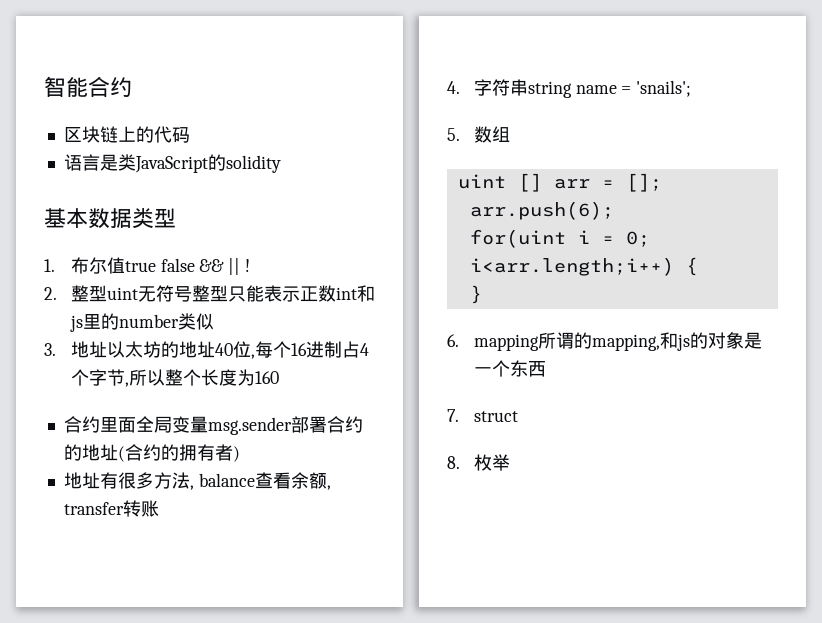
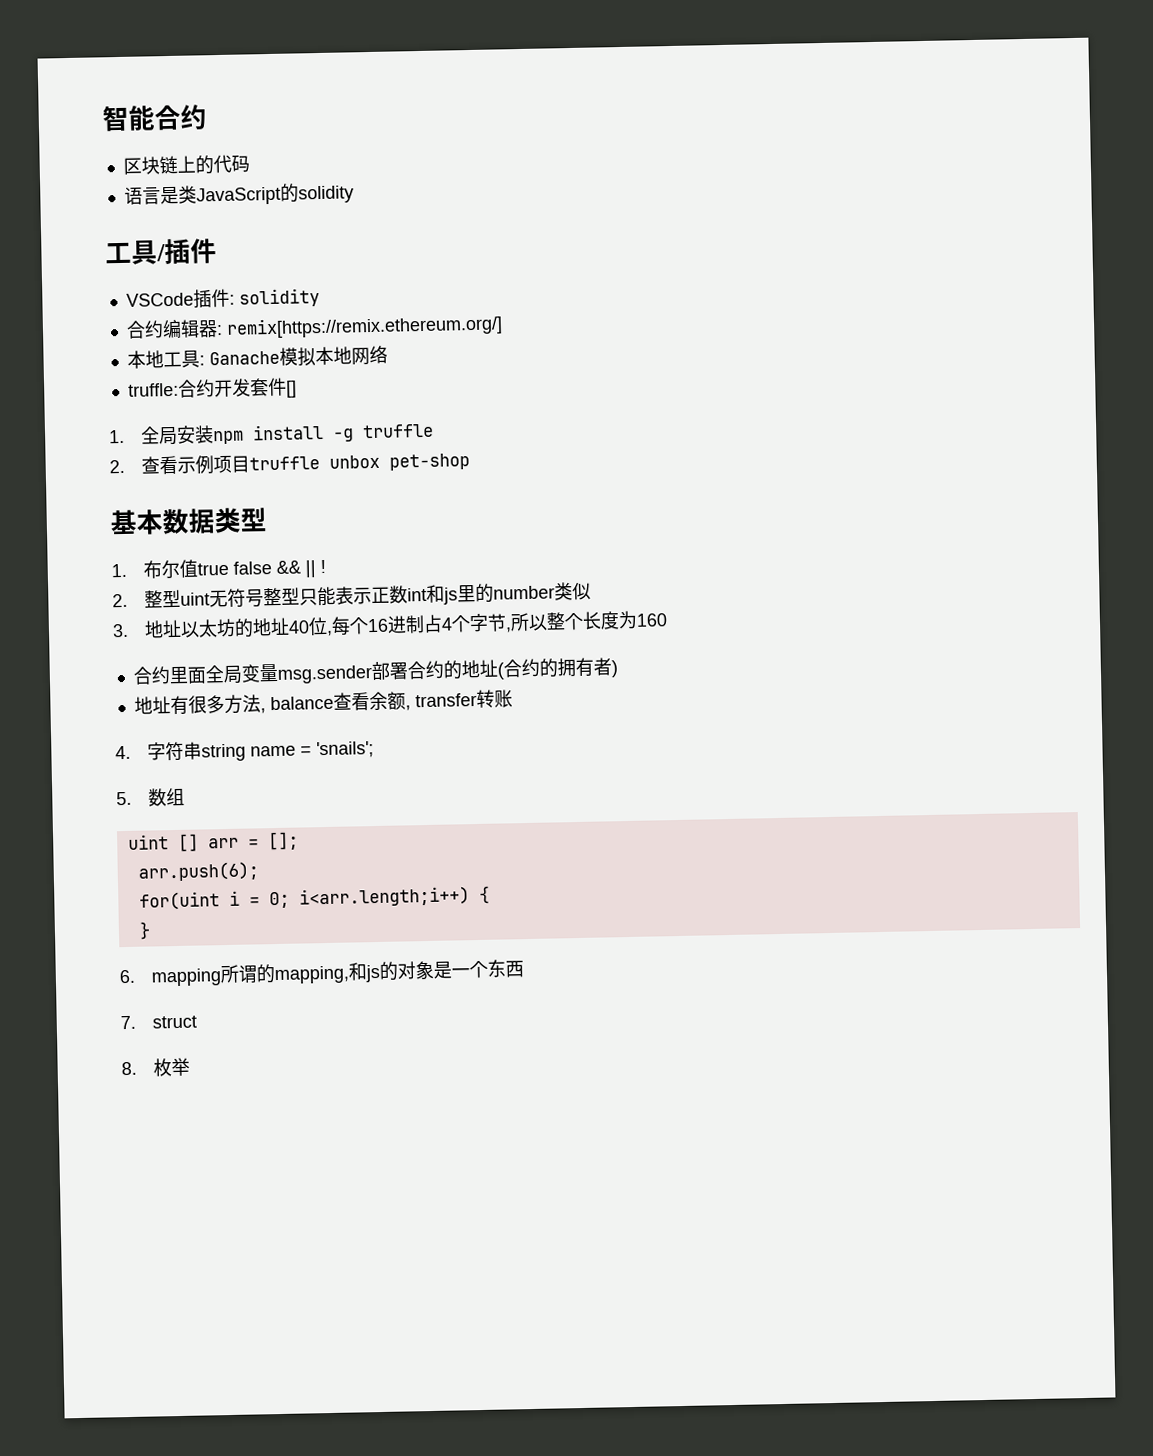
(281, 164) none -> [105,238,217,265] [125,288,320,309] [125,314,503,339] [126,345,388,369] [127,377,297,398] [108,423,435,446] [109,453,471,475] // 工具/插件 // VSCode插件: solidity // 合约编辑器: remix[https://remix.ethereum.org/] // 本地工具: Ganache模拟本地网络 // truffle:合约开发套件[] // 1.全局安装npm install -g truffle // 2.查看示例项目truffle unbox pet-shop

